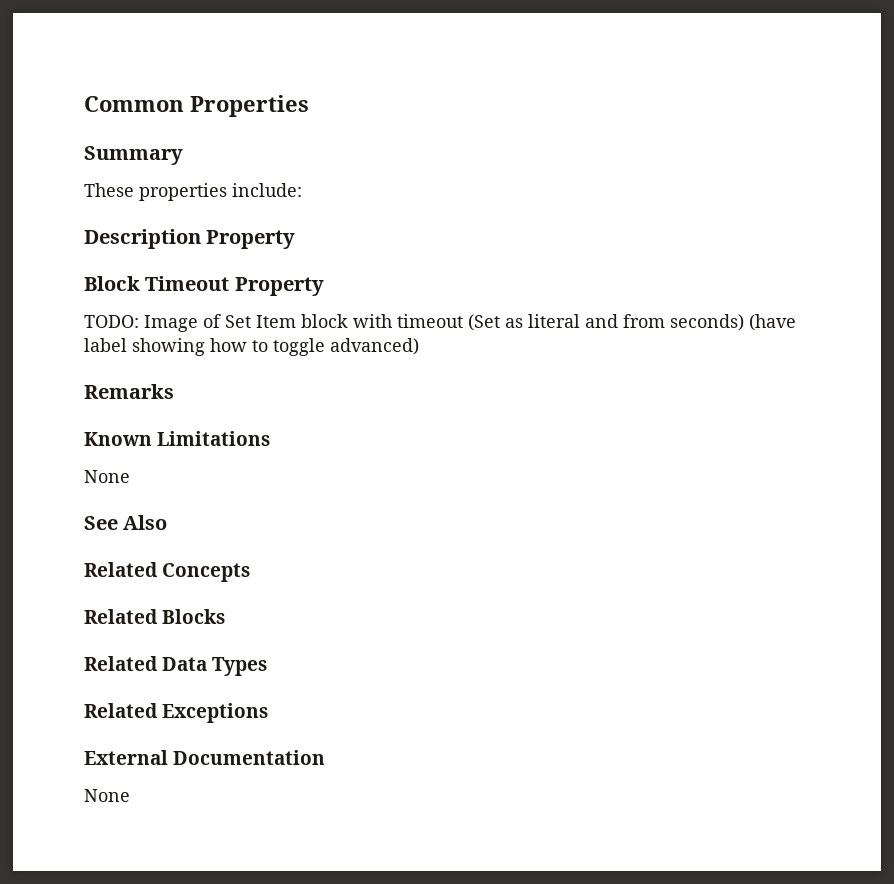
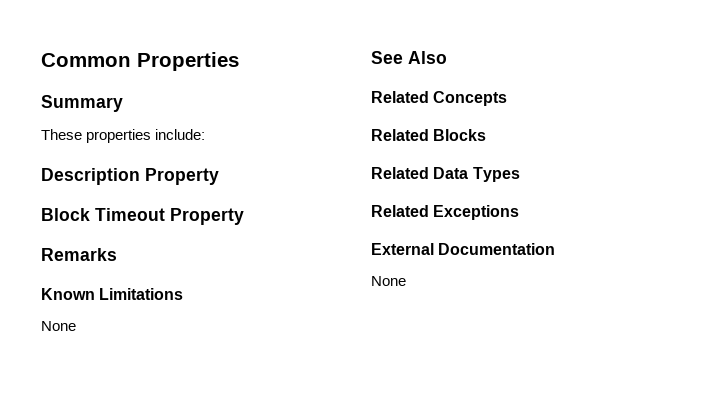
[84,314,796,332] [84,338,419,356] // TODO: Image of Set Item block with timeout (Set as literal and from seconds) (have label showing how to toggle advanced) -> (244, 216) none

